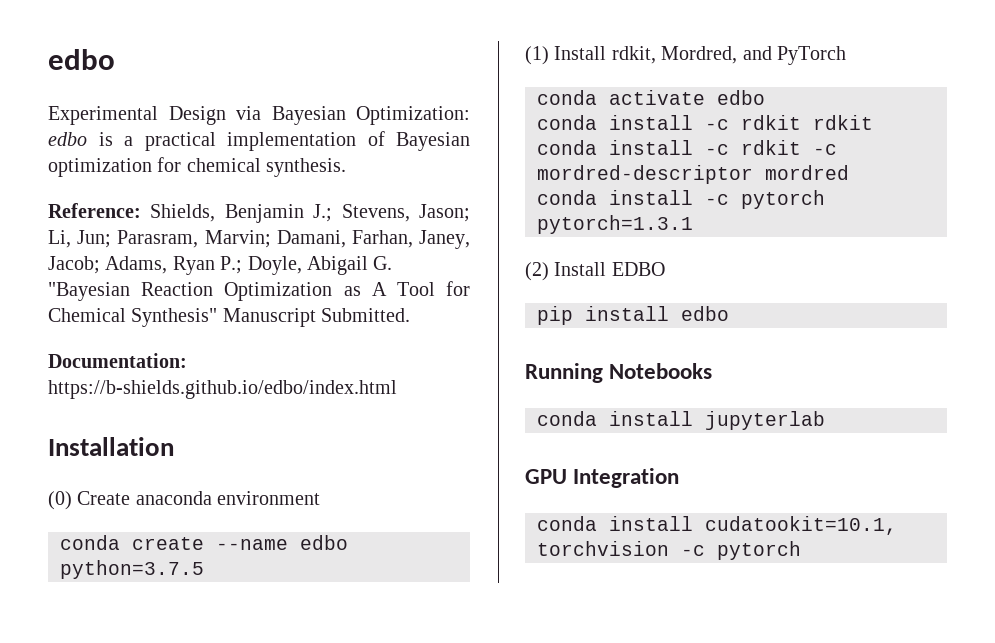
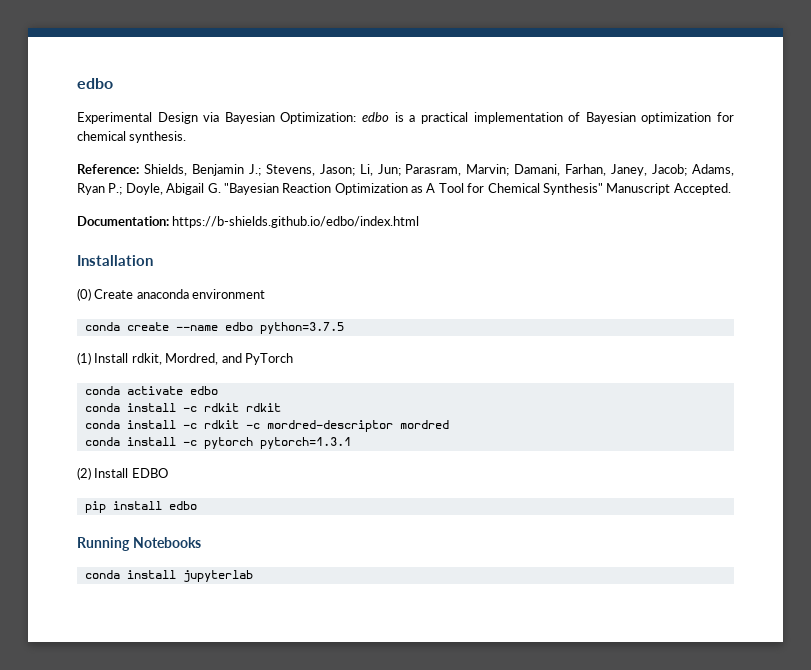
[321,308,411,322] Submitted. -> [673,183,731,195] Accepted.
[525,468,680,488] [537,516,897,535] [537,541,801,560] // GPU Integration // conda install cudatookit=10.1, torchvision -c pytorch -> (253, 576) none

